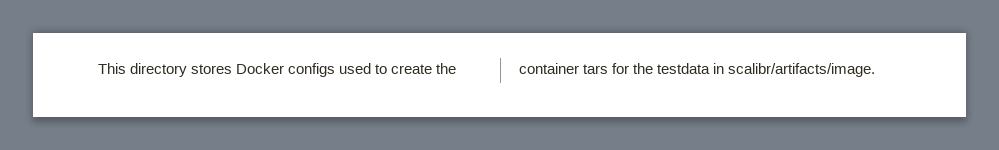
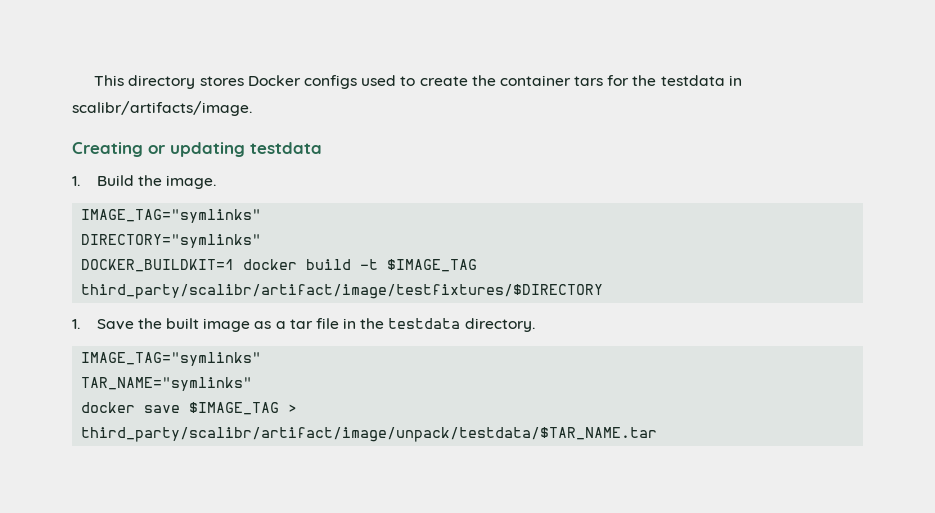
(876, 70) none -> [72,142,322,157] [72,175,216,189] [81,209,262,223] [81,234,262,248] [81,259,478,272] [81,284,604,299] [72,318,535,332] [81,352,262,366] [81,377,253,391] [81,402,298,415] [81,427,658,442] // Creating or updating testdata // 1. Build the image. // IMAGE_TAG="symlinks" // DIRECTORY="symlinks" // DOCKER_BUILDKIT=1 docker build -t $IMAGE_TAG third_party/scalibr/artifact/image/testfixtures/$DIRECTORY // 1. Save the built image as a tar file in the testdata directory. // IMAGE_TAG="symlinks" // TAR_NAME="symlinks" // docker save $IMAGE_TAG > third_party/scalibr/artifact/image/unpack/testdata/$TAR_NAME.tar

